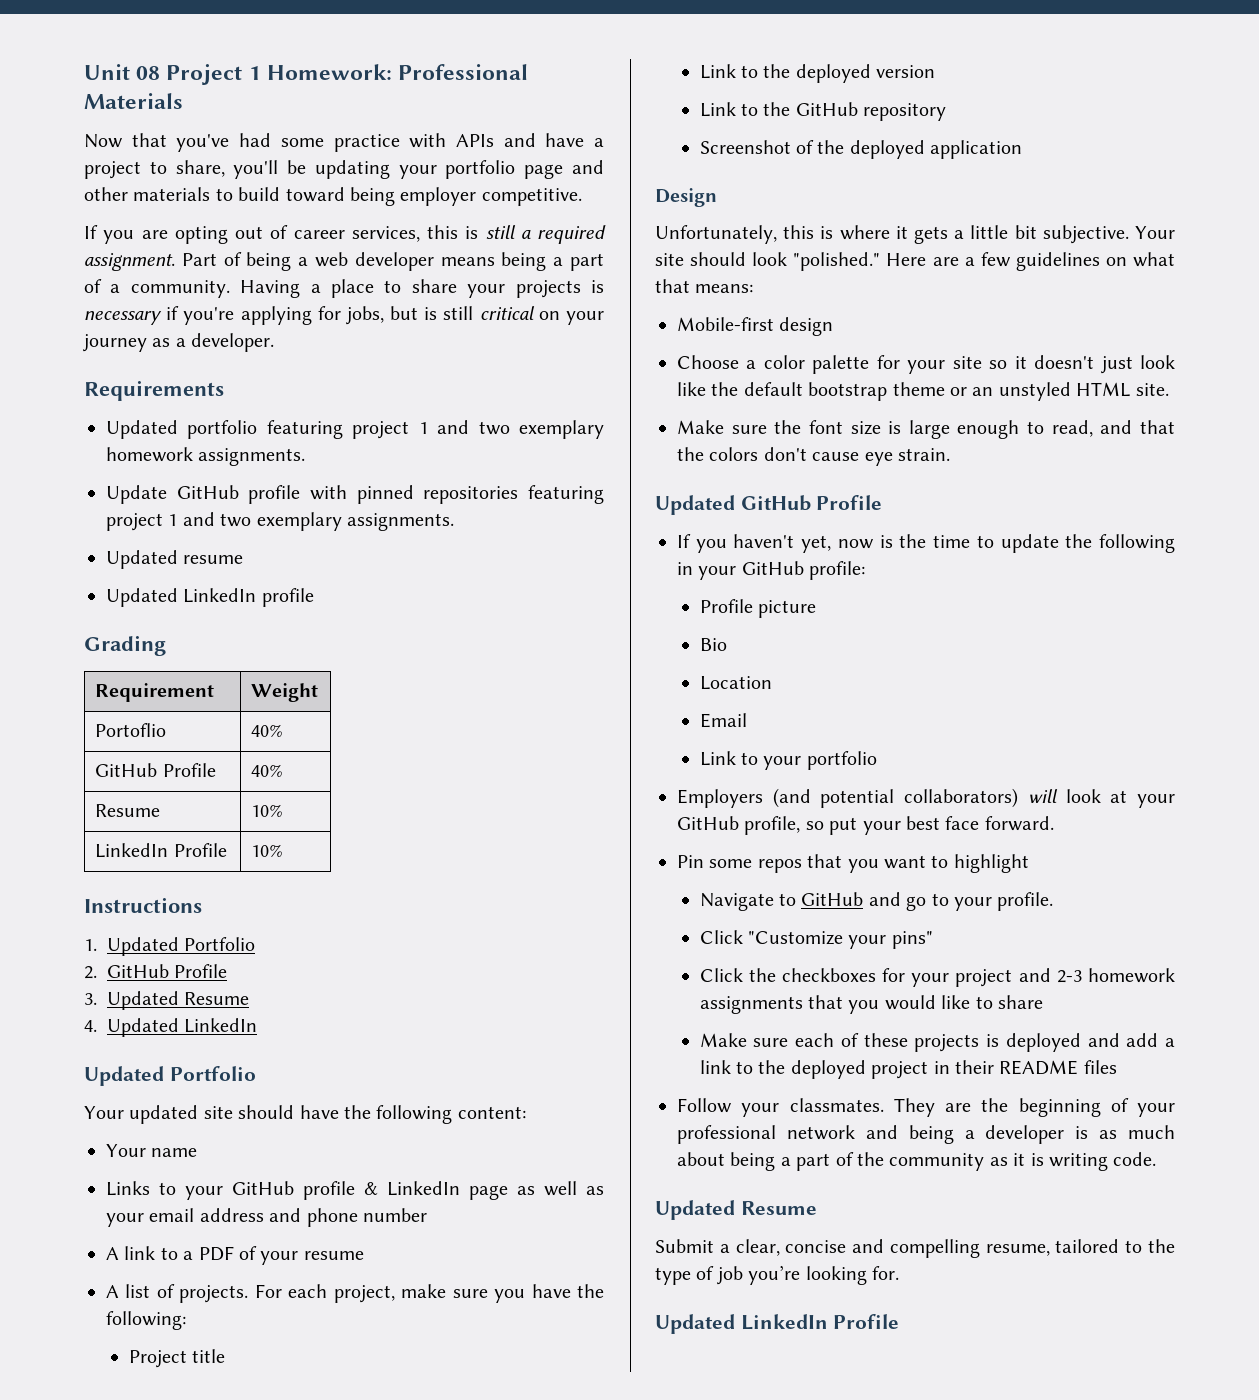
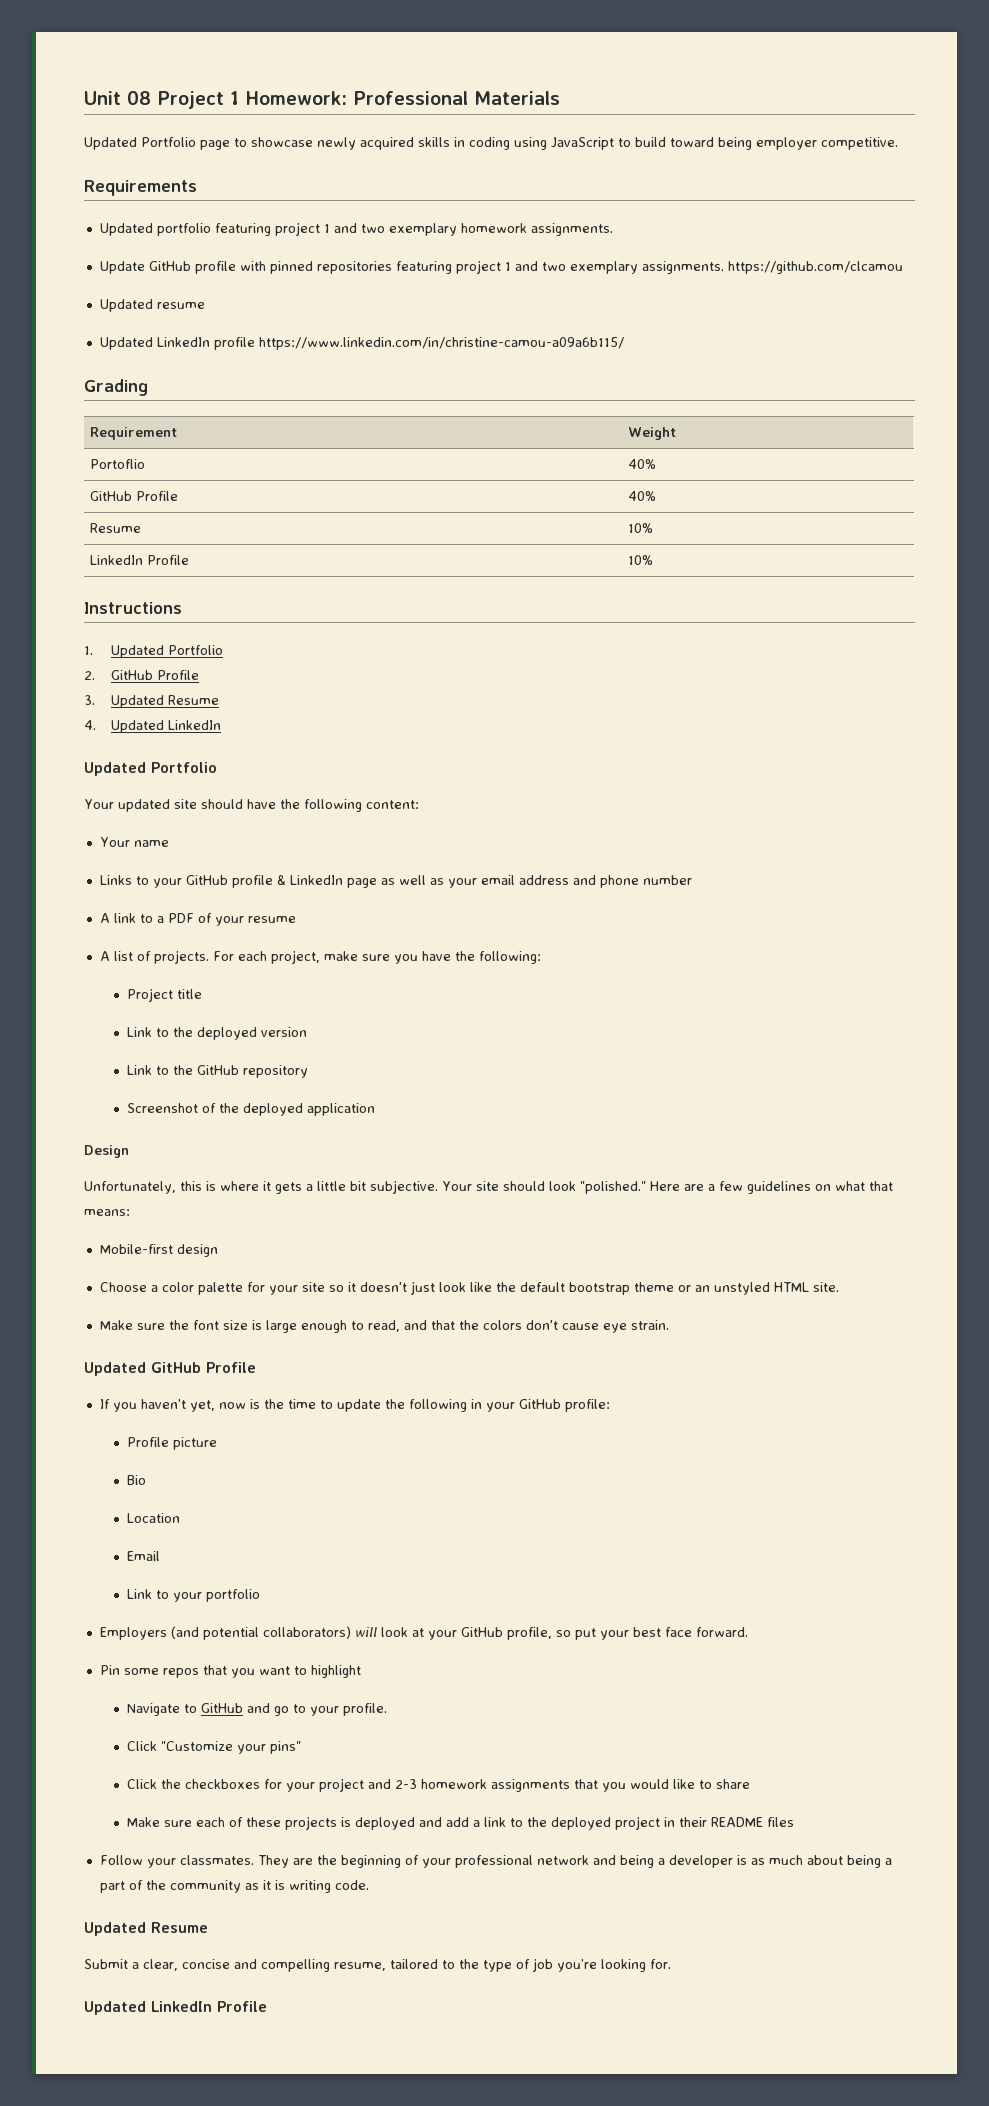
[84,133,604,152] [84,160,604,179] [84,187,211,201] Now that you've had some practice with APIs and have a project to share, you'll be updating your portfolio page and other materials -> [84,137,614,150] Updated Portfolio page to showcase newly acquired skills in coding using JavaScript
[84,225,606,244] [84,252,605,271] [84,279,604,298] [84,306,604,325] [83,333,275,352] // If you are opting out of career services, this is still a required assignment. Part of being a web developer means being a part of a community. Having a place to share your projects is necessary if you're applying for jobs, but is still critical on your journey as a developer. -> (898, 143) none
(454, 522) none -> [727,261,903,274] https://github.com/clcamou
(314, 597) none -> [258,337,624,350] https://www.linkedin.com/in/christine-camou-a09a6b115/

